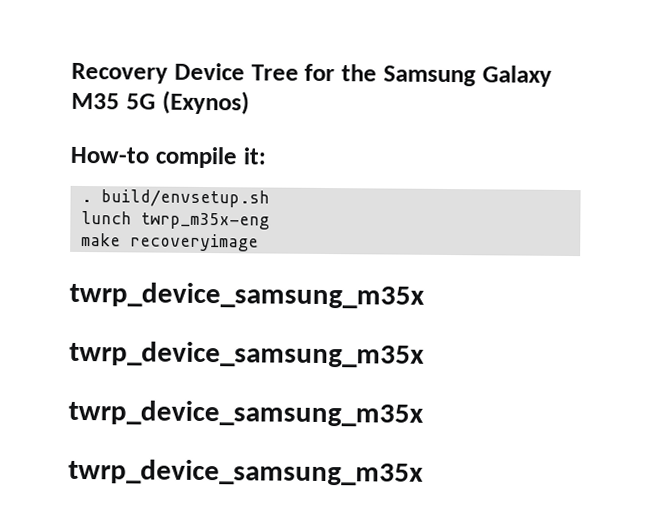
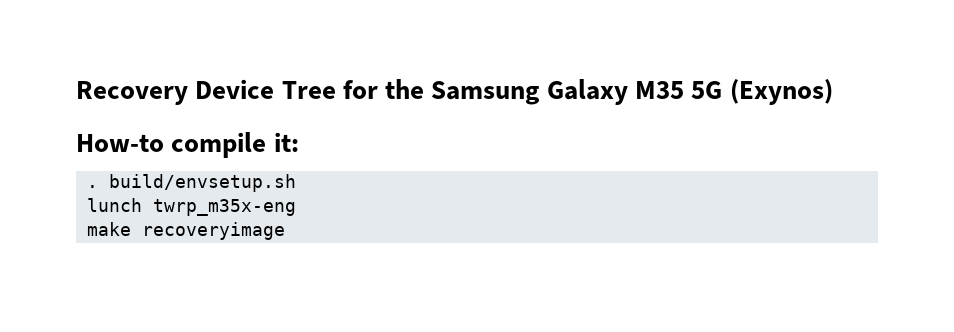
[69,281,425,309] [69,340,425,368] [68,399,424,427] [68,458,424,486] // twrp_device_samsung_m35x // twrp_device_samsung_m35x // twrp_device_samsung_m35x // twrp_device_samsung_m35x -> (285, 231) none

